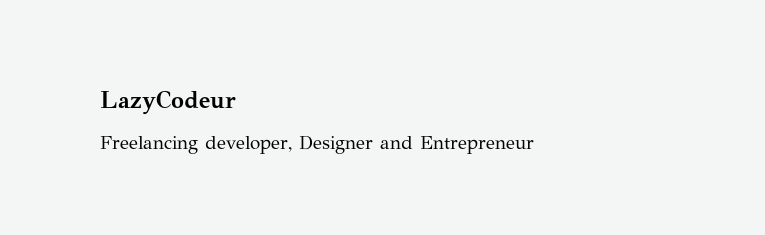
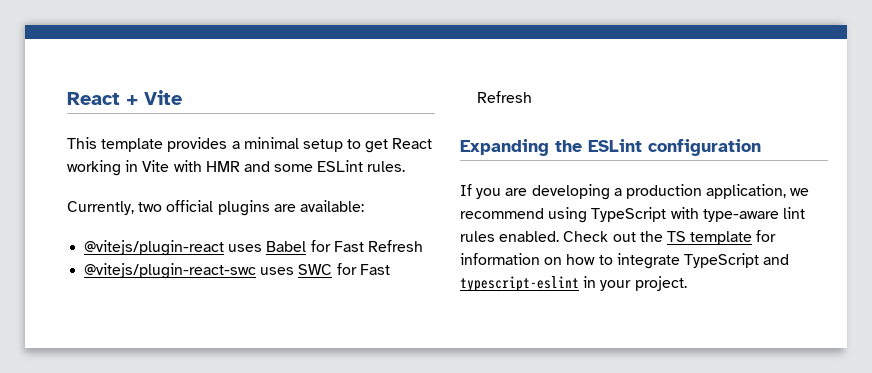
[100,90,236,115] [100,135,534,154] LazyCodeur // Freelancing developer, Designer and Entrepreneur -> [67,90,182,105] [67,137,433,153] [67,160,406,176] [67,200,364,216] [84,240,423,256] [84,263,390,279] [477,91,533,103] [460,139,761,156] [460,184,810,200] [460,207,805,223] [460,230,777,245] [460,253,790,269] [460,276,687,292] React + Vite // This template provides a minimal setup to get React working in Vite with HMR and some ESLint rules. // Currently, two official plugins are available: // @vitejs/plugin-react uses Babel for Fast Refresh // @vitejs/plugin-react-swc uses SWC for Fast Refresh // Expanding the ESLint configuration // If you are developing a production application, we recommend using TypeScript with type-aware lint rules enabled. Check out the TS template for information on how to integrate TypeScript and typescript-eslint in your project.

